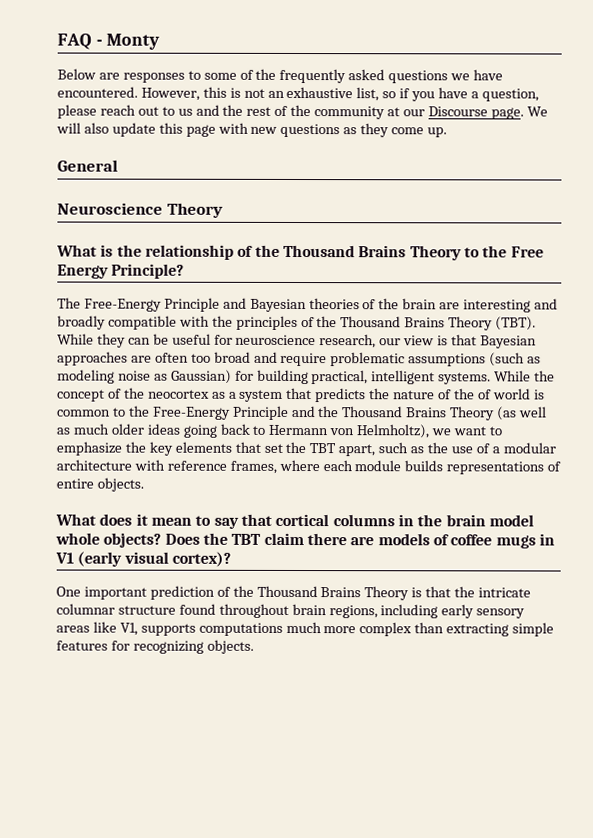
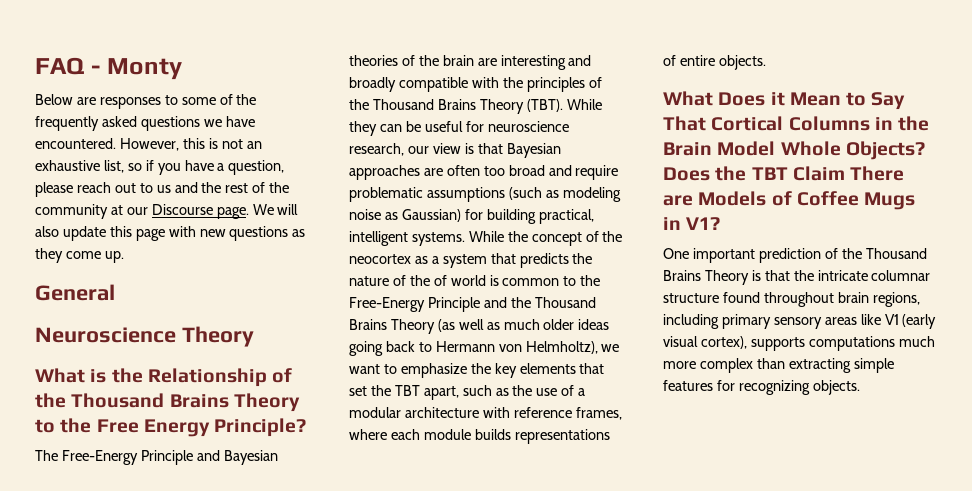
[144,244,234,260] relationship -> [147,368,267,387] Relationship
[99,513,534,529] [55,532,555,549] [55,551,231,567] does it mean to say that cortical columns in the brain model whole objects? Does the TBT claim there are models of coffee mugs in V1 (early visual cortex)? -> [718,92,906,110] [663,116,930,131] [663,141,925,160] [663,166,905,181] [663,191,916,210] [663,217,721,230] Does it Mean to Say That Cortical Columns in the Brain Model Whole Objects? Does the TBT Claim There are Models of Coffee Mugs in V1?
[441,604,475,619] early -> [721,314,771,329] primary
[119,622,138,636] V1, -> [884,314,937,329] [663,336,747,349] V1 (early visual cortex),

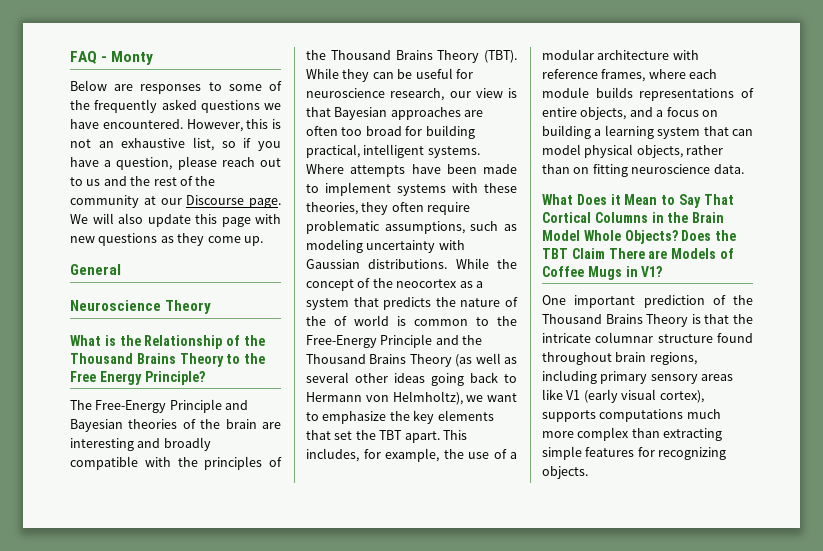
[548,165,619,180] [349,187,621,202] [349,209,461,222] and require problematic assumptions (such as modeling noise as Gaussian) -> (402, 131) none
(465, 239) none -> [306,164,517,177] [306,182,517,196] [306,202,471,215] [306,220,517,234] [306,239,465,253] [306,259,448,269] Where attempts have been made to implement systems with these theories, they often require problematic assumptions, such as modeling uncertainty with Gaussian distributions.
[503,319,575,330] much older -> [306,372,388,383] several other
[423,385,509,400] apart, such as -> [404,430,467,443] [306,448,439,462] apart. This includes, for example,
[718,55,766,70] objects. -> [580,107,718,120] [542,125,753,139] [542,144,724,158] [542,164,744,177] objects, and a focus on building a learning system that can model physical objects, rather than on fitting neuroscience data.

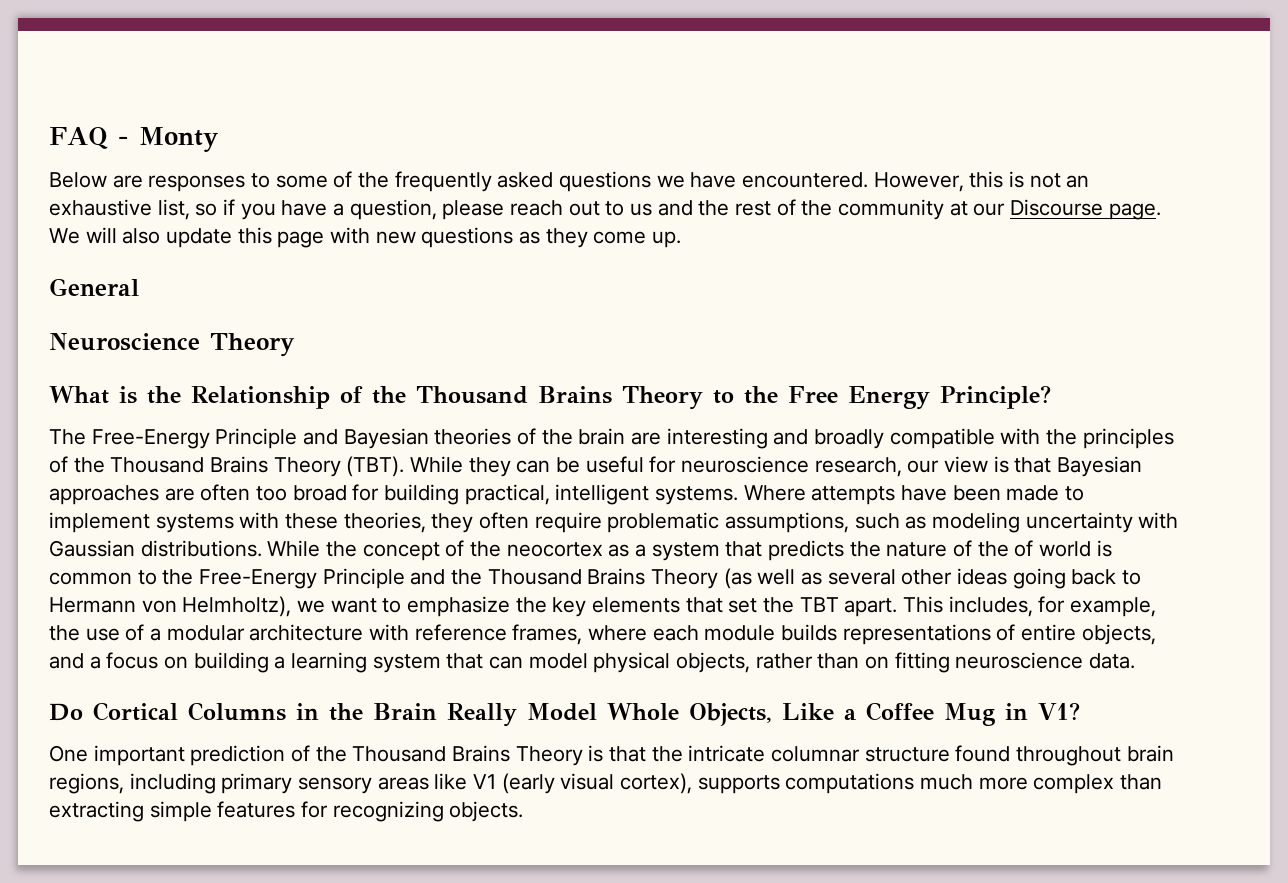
[542,194,734,208] What Does it Mean to Say That -> [49,703,83,721] Do
(725, 217) none -> [447,703,517,727] Really
[624,230,737,244] [542,248,734,259] [542,266,622,280] Objects? Does the TBT Claim There are Models of Coffee Mugs -> [689,702,995,726] Objects, Like a Coffee Mug

